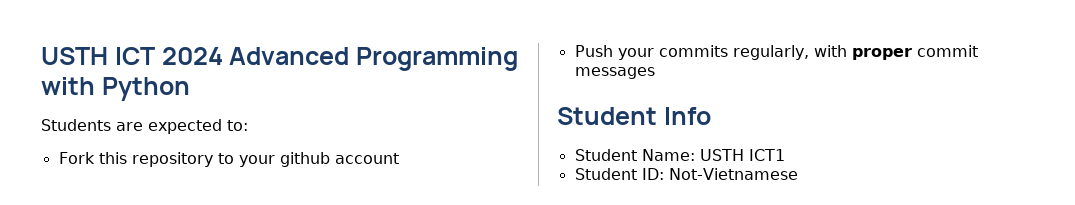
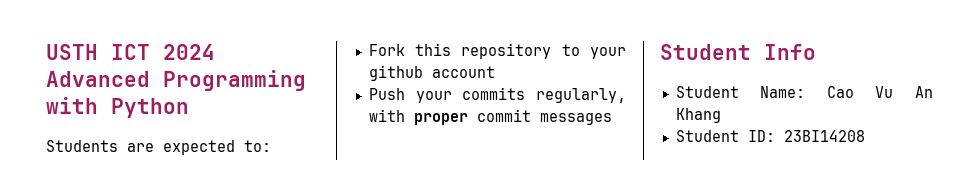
[699,149,785,161] USTH ICT1 -> [826,86,933,98] [675,108,721,123] Cao Vu An Khang
[668,168,798,180] Not-Vietnamese -> [783,130,865,142] 23BI14208

